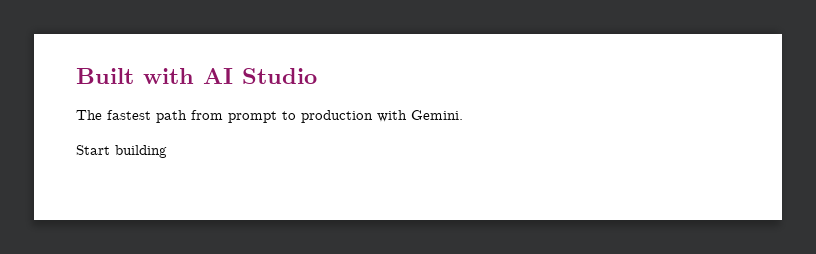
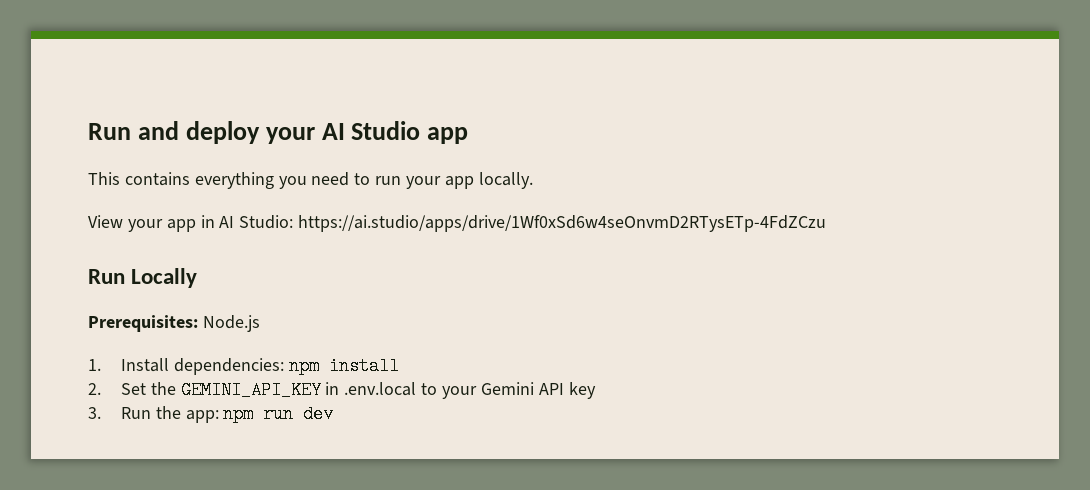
[76,68,317,84] [76,110,463,123] [76,145,167,158] Built with AI Studio // The fastest path from prompt to production with Gemini. // Start building -> [88,121,469,144] [88,172,533,189] [88,215,827,232] [88,268,198,288] [88,315,260,332] [88,357,399,375] [88,381,596,399] [88,405,334,423] Run and deploy your AI Studio app // This contains everything you need to run your app locally. // View your app in AI Studio: https://ai.studio/apps/drive/1Wf0xSd6w4seOnvmD2RTysETp-4FdZCzu // Run Locally // Prerequisites: Node.js // 1. Install dependencies: npm install // 2. Set the GEMINI_API_KEY in .env.local to your Gemini API key // 3. Run the app: npm run dev

